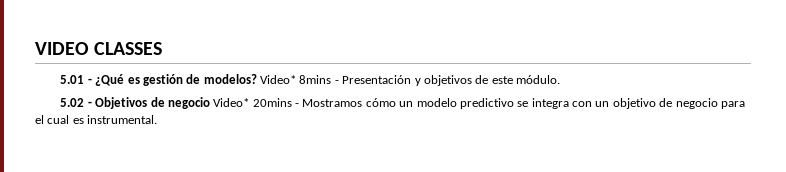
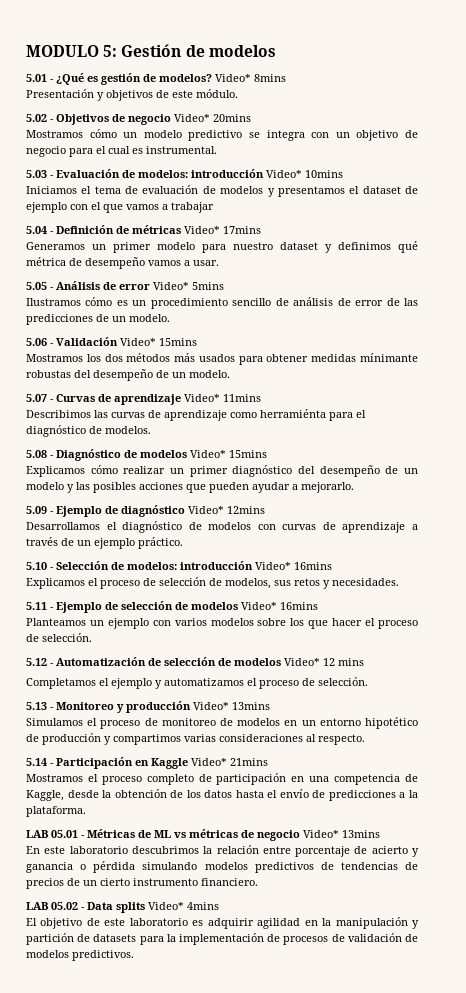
[35,42,163,55] VIDEO CLASSES -> [26,44,276,57] MODULO 5: Gestión de modelos
[334,80,339,84] - -> (286, 78) //
[295,103,300,107] - -> (251, 118) //
(158, 119) none -> [26,169,343,178] [26,185,419,197] [26,202,214,213] [26,225,261,234] [26,241,418,253] [26,257,219,269] [26,281,224,290] [26,297,418,309] [26,314,170,325] [26,337,197,346] [26,353,418,365] [26,369,230,381] [26,394,261,405] [26,409,366,421] [26,425,151,437] [26,449,267,461] [26,465,419,477] [26,482,354,493] [26,505,265,517] [26,521,418,533] [26,537,183,549] [26,561,332,570] [26,577,399,589] [26,601,318,613] [26,618,419,629] [26,633,92,642] [26,657,364,666] [26,677,368,689] [26,701,270,713] [26,717,418,729] [26,733,365,745] [26,757,268,769] [26,773,419,785] [26,789,419,801] [26,806,86,817] [26,829,380,841] [26,845,420,857] [26,861,418,873] [26,878,258,889] [26,902,219,913] [26,917,419,929] [26,933,418,945] [26,950,134,961] // 5.03 - Evaluación de modelos: introducción Video* 10mins // Iniciamos el tema de evaluación de modelos y presentamos el dataset de ejemplo con el que vamos a trabajar // 5.04 - Definición de métricas Video* 17mins // Generamos un primer modelo para nuestro dataset y definimos qué métrica de desempeño vamos a usar. // 5.05 - Análisis de error Video* 5mins // Ilustramos cómo es un procedimiento sencillo de análisis de error de las predicciones de un modelo. // 5.06 - Validación Video* 15mins // Mostramos los dos métodos más usados para obtener medidas mínimante robustas del desempeño de un modelo. // 5.07 - Curvas de aprendizaje Video* 11mins // Describimos las curvas de aprendizaje como herramiénta para el diagnóstico de modelos. // 5.08 - Diagnóstico de modelos Video* 15mins // Explicamos cómo realizar un primer diagnóstico del desempeño de un modelo y las posibles acciones que pueden ayudar a mejorarlo. // 5.09 - Ejemplo de diagnóstico Video* 12mins // Desarrollamos el diagnóstico de modelos con curvas de aprendizaje a través de un ejemplo práctico. // 5.10 - Selección de modelos: introducción Video* 16mins // Explicamos el proceso de selección de modelos, sus retos y necesidades. // 5.11 - Ejemplo de selección de modelos Video* 16mins // Planteamos un ejemplo con varios modelos sobre los que hacer el proceso de selección. // 5.12 - Automatización de selección de modelos Video* 12 mins // Completamos el ejemplo y automatizamos el proceso de selección. // 5.13 - Monitoreo y producción Video* 13mins // Simulamos el proceso de monitoreo de modelos en un entorno hipotético de producción y compartimos varias consideraciones al respecto. // 5.14 - Participación en Kaggle Video* 21mins // Mostramos el proceso completo de participación en una competencia de Kaggle, desde la obtención de los datos hasta el envío de predicciones a la plataforma. // LAB 05.01 - Métricas de ML vs métricas de negocio Video* 13mins // En este laboratorio descubrimos la relación entre porcentaje de acierto y ganancia o pérdida simulando modelos predictivos de tendencias de precios de un cierto instrumento financiero. // LAB 05.02 - Data splits Video* 4mins // El objetivo de este laboratorio es adquirir agilidad en la manipulación y partición de datasets para la implementación de procesos de validación de modelos predictivos.

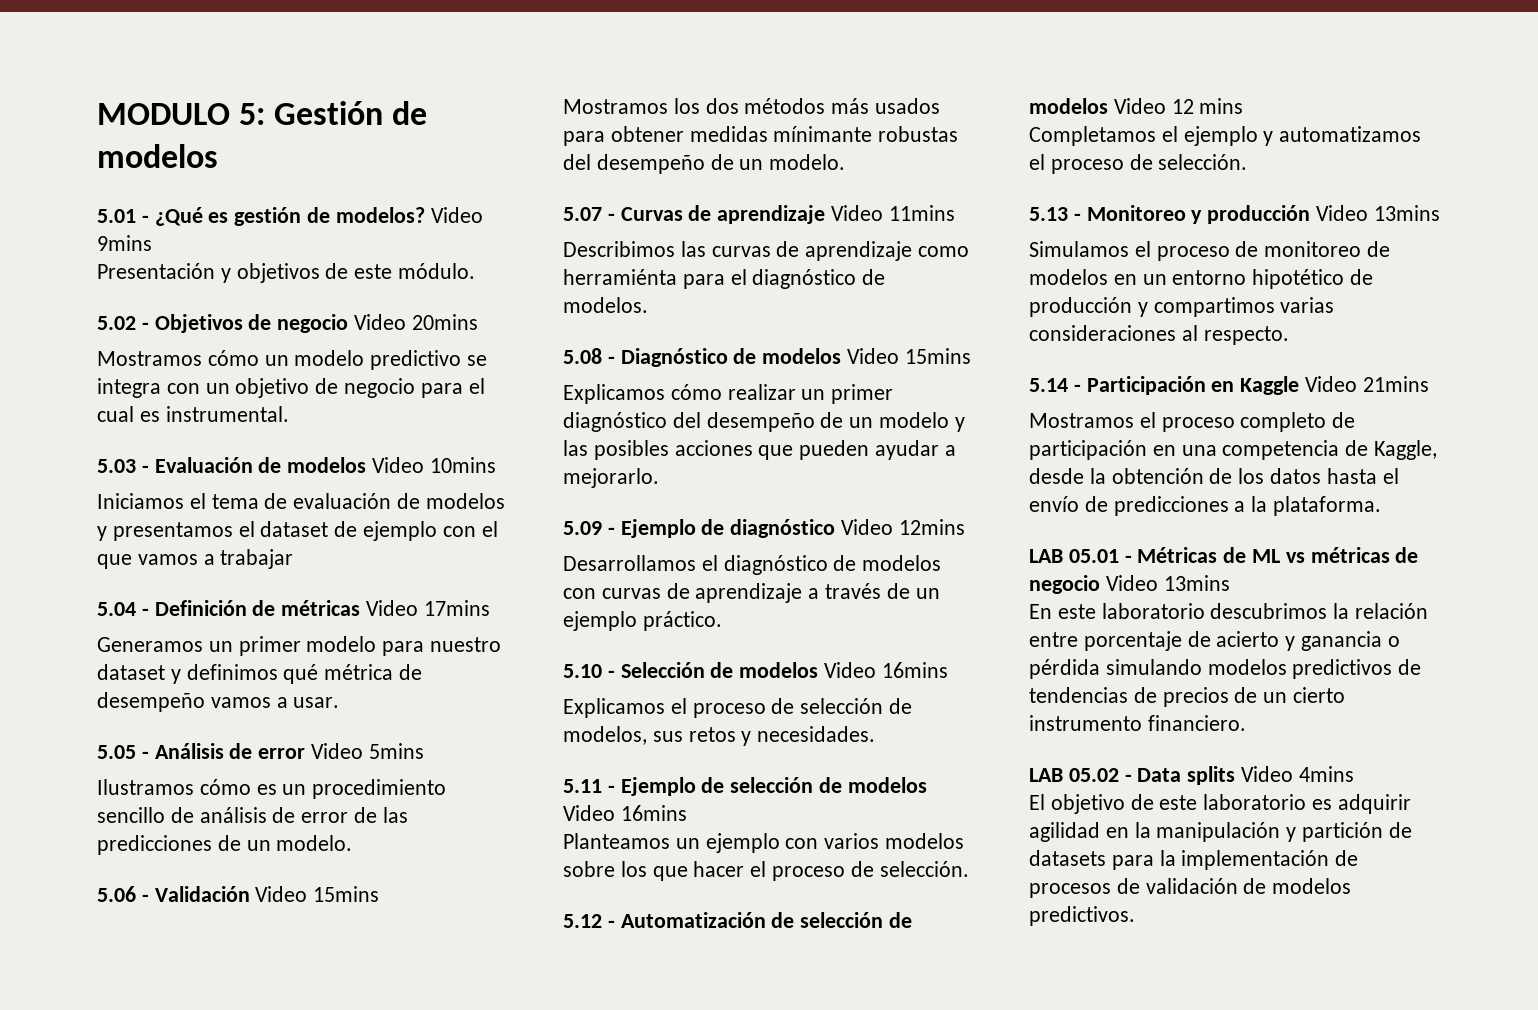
[215,74,286,82] Video* 8mins -> [430,207,483,223] [97,235,152,251] Video 9mins
[174,114,210,122] Video* -> [354,314,407,330] Video
[138,169,302,178] modelos: introducción Video* -> [287,457,425,473] modelos Video
[184,226,220,234] Video* -> [366,600,419,616] Video
[153,282,189,290] Video* -> [311,743,364,759] Video
[120,338,156,346] Video* -> [255,886,308,902] Video
[184,394,220,402] Video* -> [831,205,884,221] Video
[190,450,226,458] Video* -> [847,348,900,364] Video
[188,506,224,514] Video* -> [841,519,894,535] Video
[127,561,291,570] modelos: introducción Video* -> [739,662,877,678] modelos Video
[241,602,277,610] Video* -> [563,805,615,821] Video
[284,658,320,666] Video* -> [1113,98,1166,114] Video
[193,702,229,710] Video* -> [1316,205,1369,221] Video
[191,758,227,766] Video* -> [1305,376,1358,392] Video
[303,830,339,838] Video* -> [1105,575,1158,591] Video
[148,902,184,910] Video* -> [1241,766,1294,782] Video

